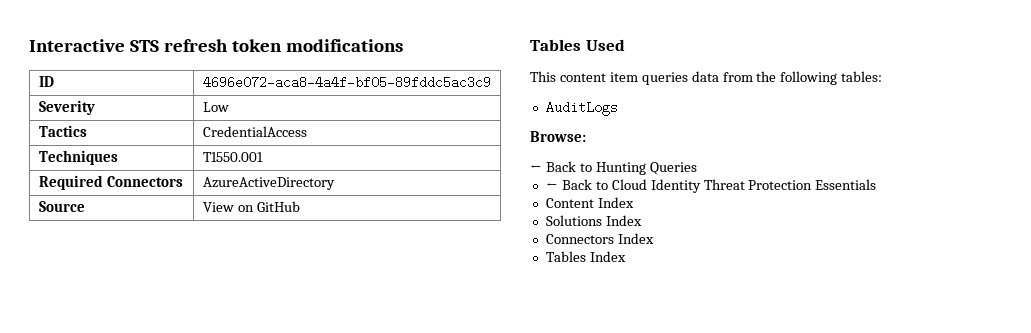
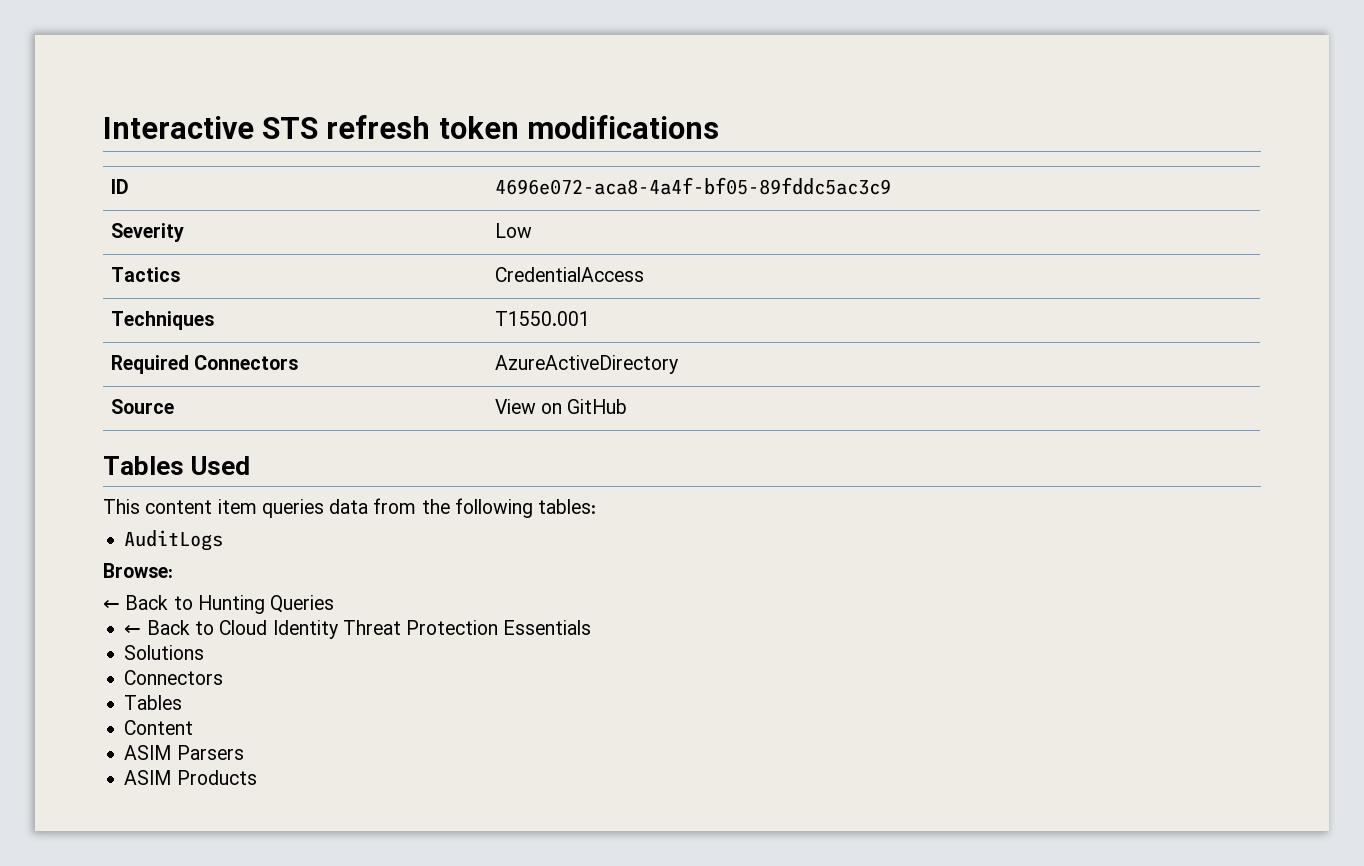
[545,197,634,208] // Content Index -> (592, 627) none
[605,215,642,226] [545,233,654,244] [545,251,626,262] Index // Connectors Index // Tables Index -> [124,670,224,685] [124,695,183,710] [124,720,194,735] [124,745,244,760] [124,770,257,785] // Connectors // Tables // Content // ASIM Parsers // ASIM Products

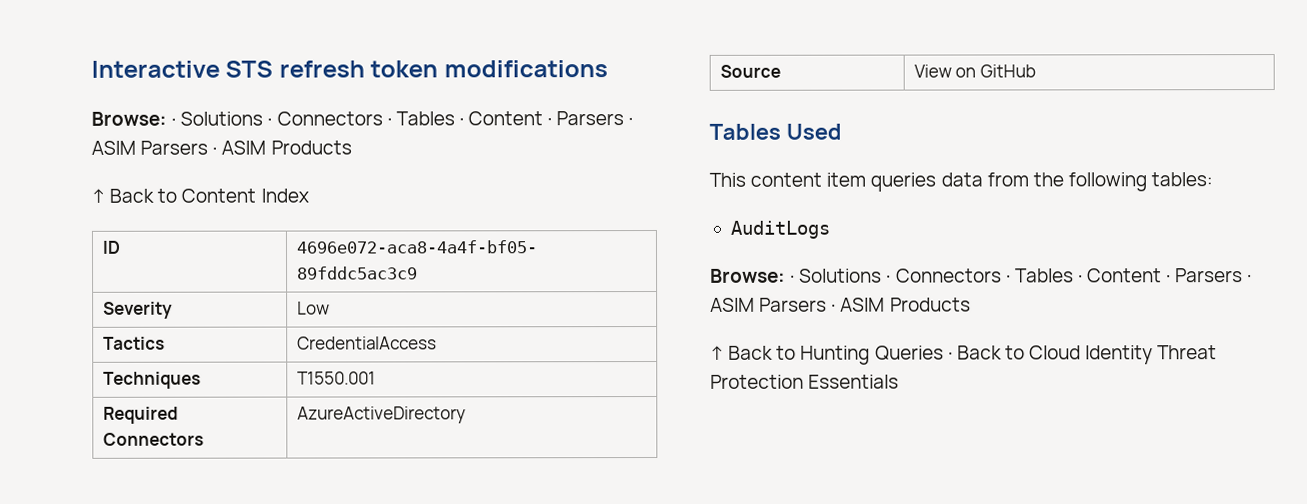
(719, 127) none -> [91,111,634,126] [91,140,352,155] [91,188,309,203] // Browse: · Solutions · Connectors · Tables · Content · Parsers · ASIM Parsers · ASIM Products // ↑ Back to Content Index
[103,600,120,610] // ← -> [790,268,1253,283] [710,297,971,312] [710,345,724,360] · Solutions · Connectors · Tables · Content · Parsers · ASIM Parsers · ASIM Products // ↑
[124,625,142,635] // ← -> [947,351,953,360] ·
[124,645,205,660] [124,670,224,685] [124,695,183,710] [124,720,194,735] [124,745,244,760] [124,770,257,785] // Solutions // Connectors // Tables // Content // ASIM Parsers // ASIM Products -> (900, 381) none

